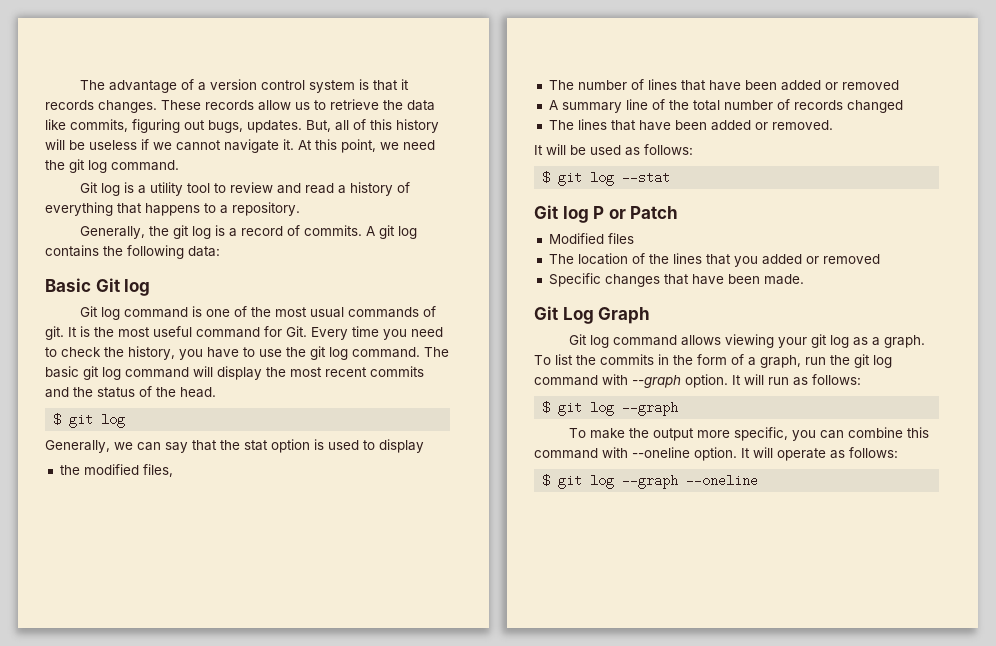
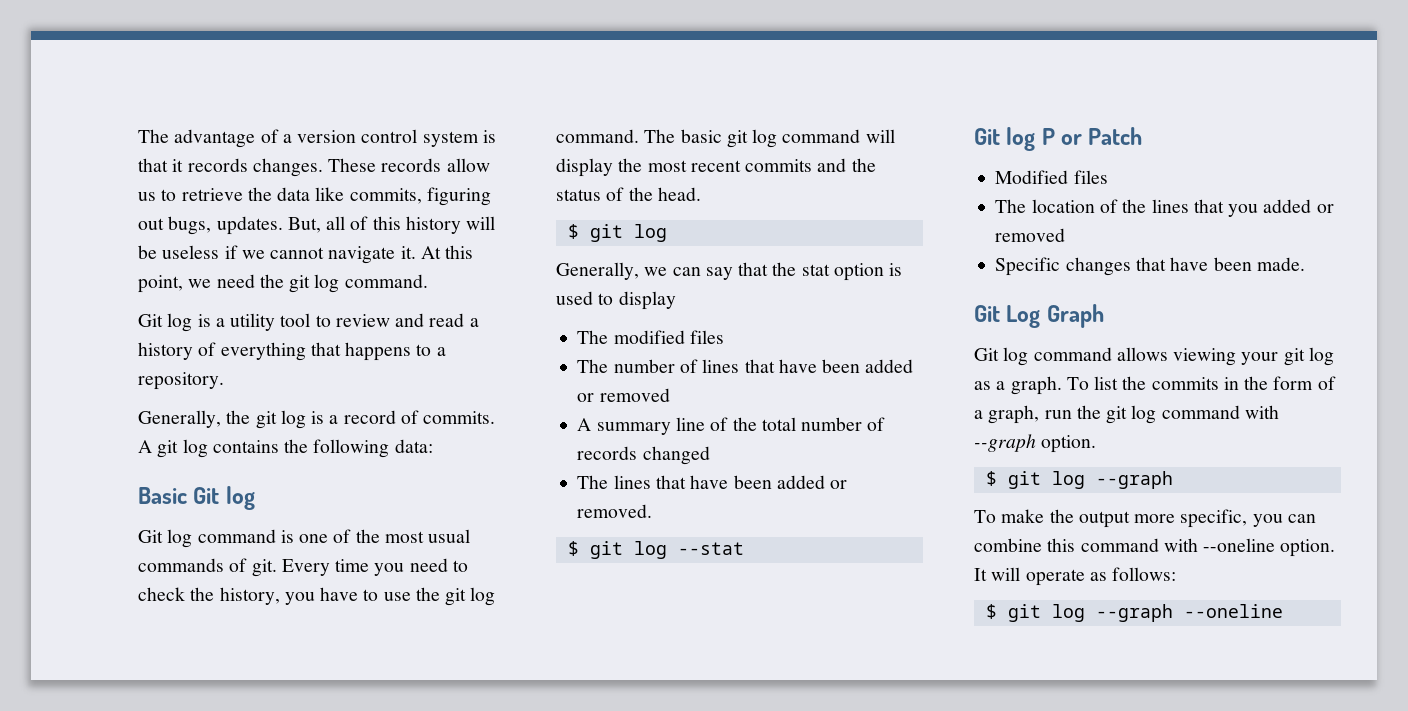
[68,326,307,338] It is the most useful command for Git. -> (277, 568) none
[59,464,173,477] the modified files, -> [577,330,724,344] The modified files
[534,144,693,156] // It will be used as follows: -> (653, 511) none
[732,374,861,386] It will run as follows: -> (1097, 444) none

